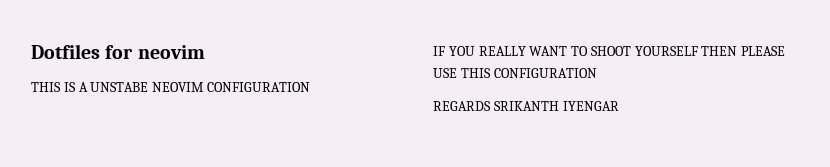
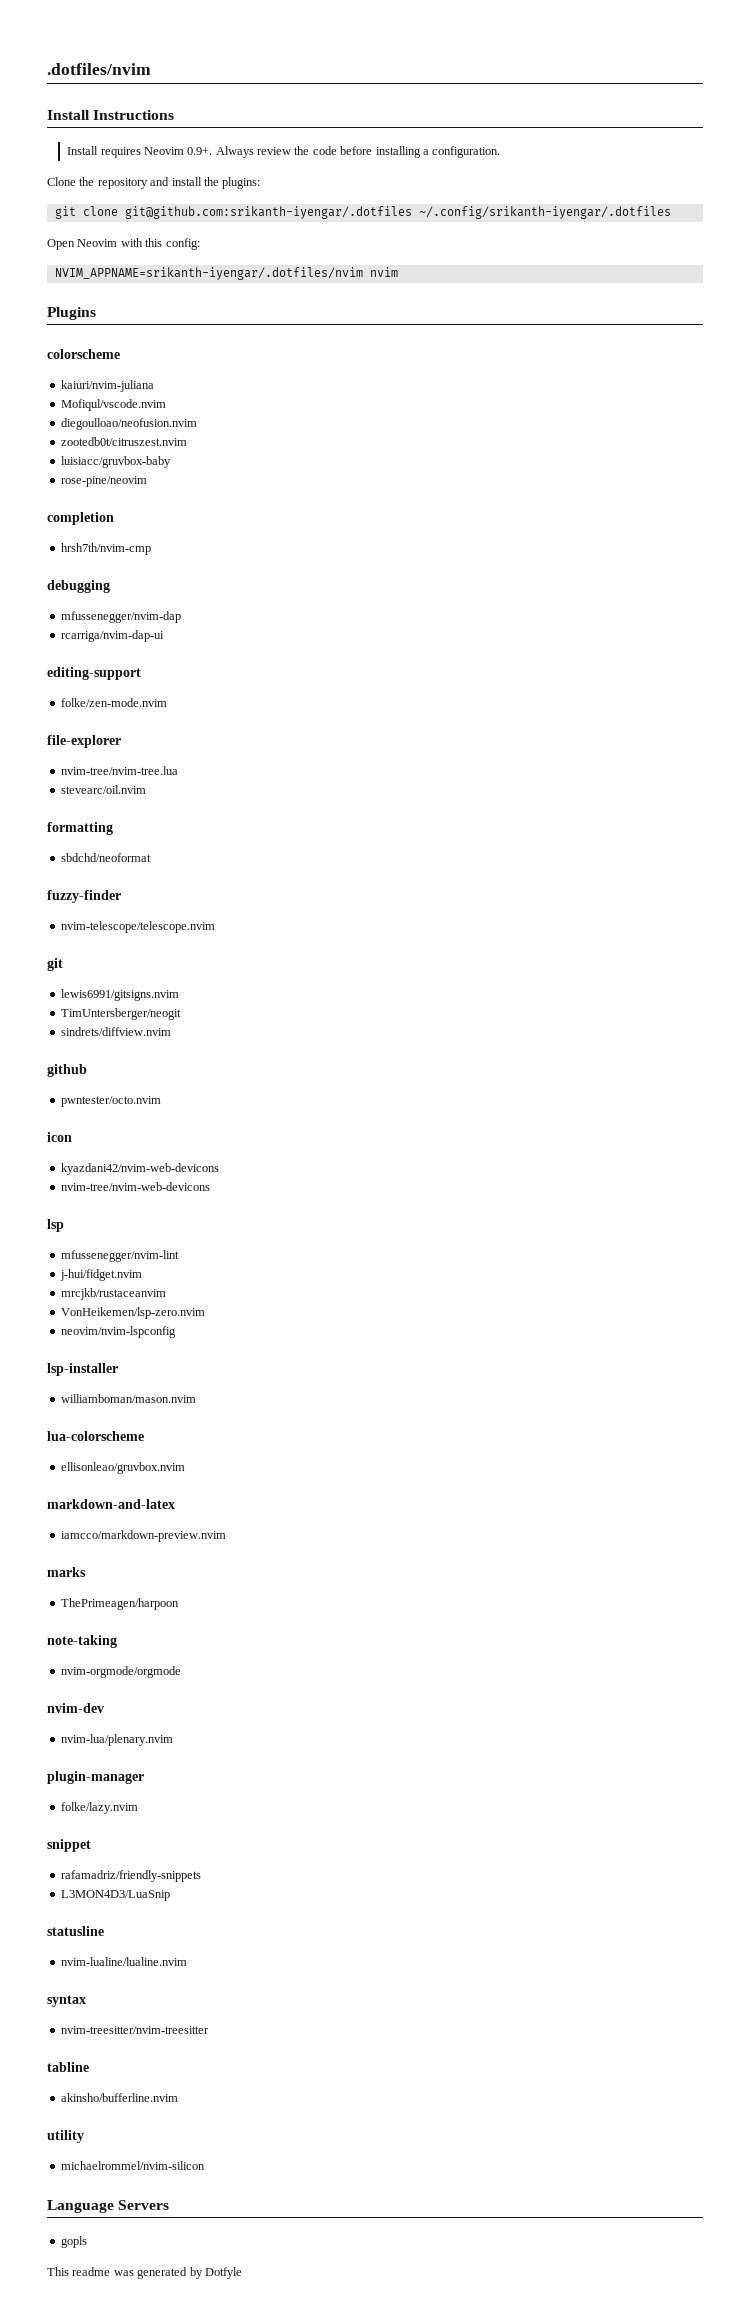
[31,44,205,59] [31,82,310,92] [433,46,786,56] [433,68,597,78] [433,101,619,111] Dotfiles for neovim // THIS IS A UNSTABE NEOVIM CONFIGURATION // IF YOU REALLY WANT TO SHOOT YOURSELF THEN PLEASE USE THIS CONFIGURATION // REGARDS SRIKANTH IYENGAR -> [47,63,151,75] [47,110,175,120] [67,146,501,158] [47,177,261,189] [54,206,671,219] [47,238,200,250] [54,267,398,280] [47,307,96,320] [47,349,120,359] [60,380,154,392] [60,399,166,411] [60,418,197,430] [60,437,187,446] [60,456,171,468] [60,476,147,487] [47,512,114,525] [60,543,151,555] [47,580,110,593] [60,611,181,623] [60,630,164,642] [47,667,141,680] [60,698,167,707] [47,735,121,748] [60,766,178,775] [60,785,146,794] [47,822,113,835] [60,853,151,862] [47,890,121,903] [60,921,215,933] [47,958,63,971] [60,989,179,1001] [60,1008,181,1020] [60,1027,171,1036] [47,1064,87,1077] [60,1096,161,1107] [47,1132,72,1142] [60,1163,219,1175] [60,1182,210,1191] [47,1219,64,1232] [60,1250,179,1262] [59,1269,142,1281] [60,1288,166,1300] [60,1307,205,1319] [60,1326,176,1338] [47,1363,118,1376] [60,1394,196,1403] [47,1431,144,1441] [60,1462,185,1474] [47,1499,175,1509] [60,1530,226,1542] [47,1567,86,1577] [60,1598,179,1610] [47,1635,117,1648] [60,1666,181,1678] [47,1703,104,1713] [60,1734,173,1746] [47,1771,144,1784] [60,1802,138,1814] [47,1839,91,1852] [60,1870,201,1882] [60,1890,170,1901] [47,1926,104,1936] [60,1957,187,1966] [47,1995,86,2007] [60,2026,209,2034] [47,2062,89,2072] [60,2093,178,2102] [47,2130,84,2143] [60,2161,205,2170] [47,2200,170,2213] [60,2236,87,2248] [47,2267,242,2279] .dotfiles/nvim // Install Instructions // Install requires Neovim 0.9+. Always review the code before installing a configuration. // Clone the repository and install the plugins: // git clone git@github.com:srikanth-iyengar/.dotfiles ~/.config/srikanth-iyengar/.dotfiles // Open Neovim with this config: // NVIM_APPNAME=srikanth-iyengar/.dotfiles/nvim nvim // Plugins // colorscheme // kaiuri/nvim-juliana // Mofiqul/vscode.nvim // diegoulloao/neofusion.nvim // zootedb0t/citruszest.nvim // luisiacc/gruvbox-baby // rose-pine/neovim // completion // hrsh7th/nvim-cmp // debugging // mfussenegger/nvim-dap // rcarriga/nvim-dap-ui // editing-support // folke/zen-mode.nvim // file-explorer // nvim-tree/nvim-tree.lua // stevearc/oil.nvim // formatting // sbdchd/neoformat // fuzzy-finder // nvim-telescope/telescope.nvim // git // lewis6991/gitsigns.nvim // TimUntersberger/neogit // sindrets/diffview.nvim // github // pwntester/octo.nvim // icon // kyazdani42/nvim-web-devicons // nvim-tree/nvim-web-devicons // lsp // mfussenegger/nvim-lint // j-hui/fidget.nvim // mrcjkb/rustaceanvim // VonHeikemen/lsp-zero.nvim // neovim/nvim-lspconfig // lsp-installer // williamboman/mason.nvim // lua-colorscheme // ellisonleao/gruvbox.nvim // markdown-and-latex // iamcco/markdown-preview.nvim // marks // ThePrimeagen/harpoon // note-taking // nvim-orgmode/orgmode // nvim-dev // nvim-lua/plenary.nvim // plugin-manager // folke/lazy.nvim // snippet // rafamadriz/friendly-snippets // L3MON4D3/LuaSnip // statusline // nvim-lualine/lualine.nvim // syntax // nvim-treesitter/nvim-treesitter // tabline // akinsho/bufferline.nvim // utility // michaelrommel/nvim-silicon // Language Servers // gopls // This readme was generated by Dotfyle

